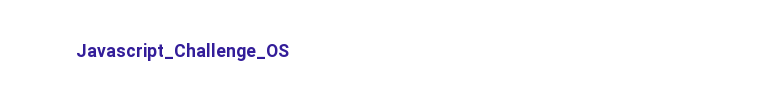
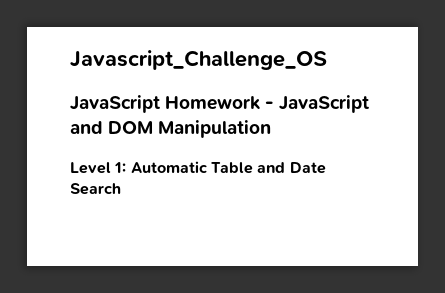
(289, 52) none -> [70,95,370,113] [70,120,272,138] [70,161,326,174] [70,183,121,195] // JavaScript Homework - JavaScript and DOM Manipulation // Level 1: Automatic Table and Date Search

